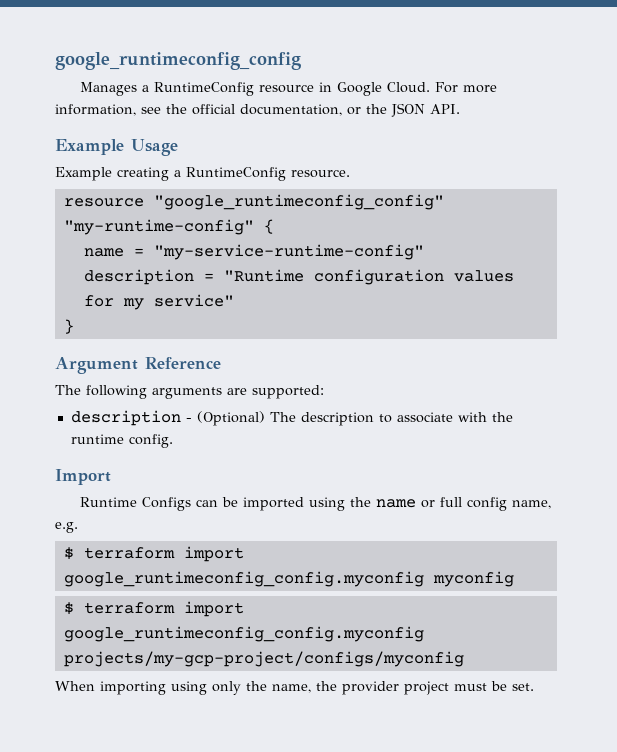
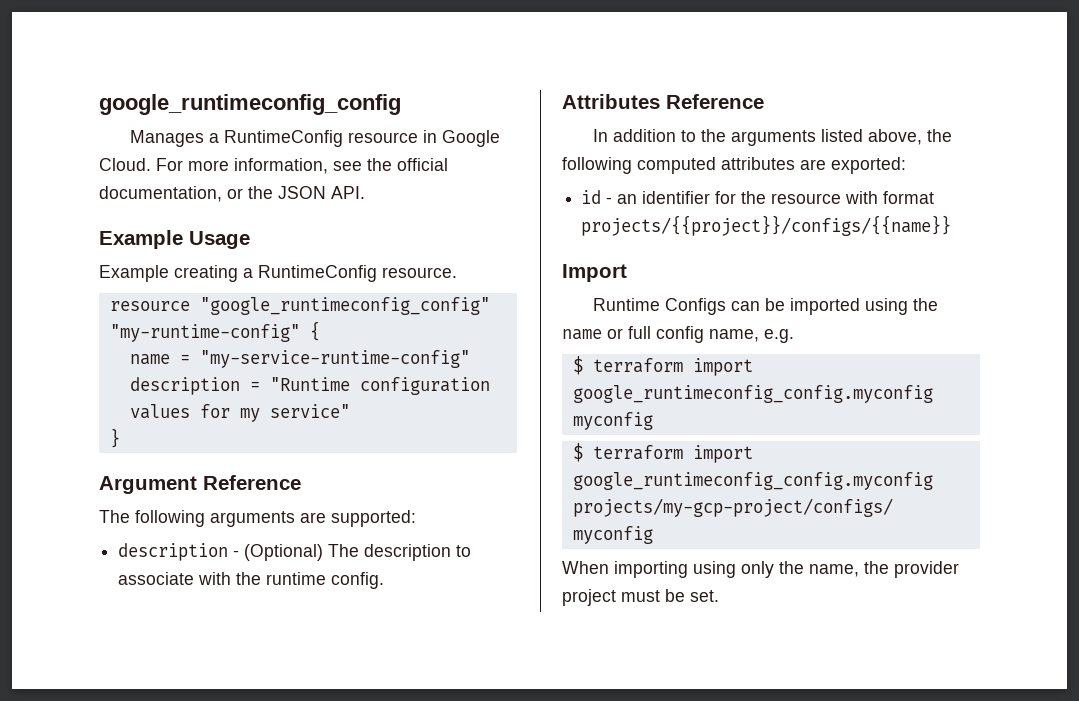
(173, 441) none -> [562,94,764,109] [592,129,952,146] [562,157,906,174] [581,190,935,204] [581,215,952,236] // Attributes Reference // In addition to the arguments listed above, the following computed attributes are exported: // id - an identifier for the resource with format projects/{{project}}/configs/{{name}}

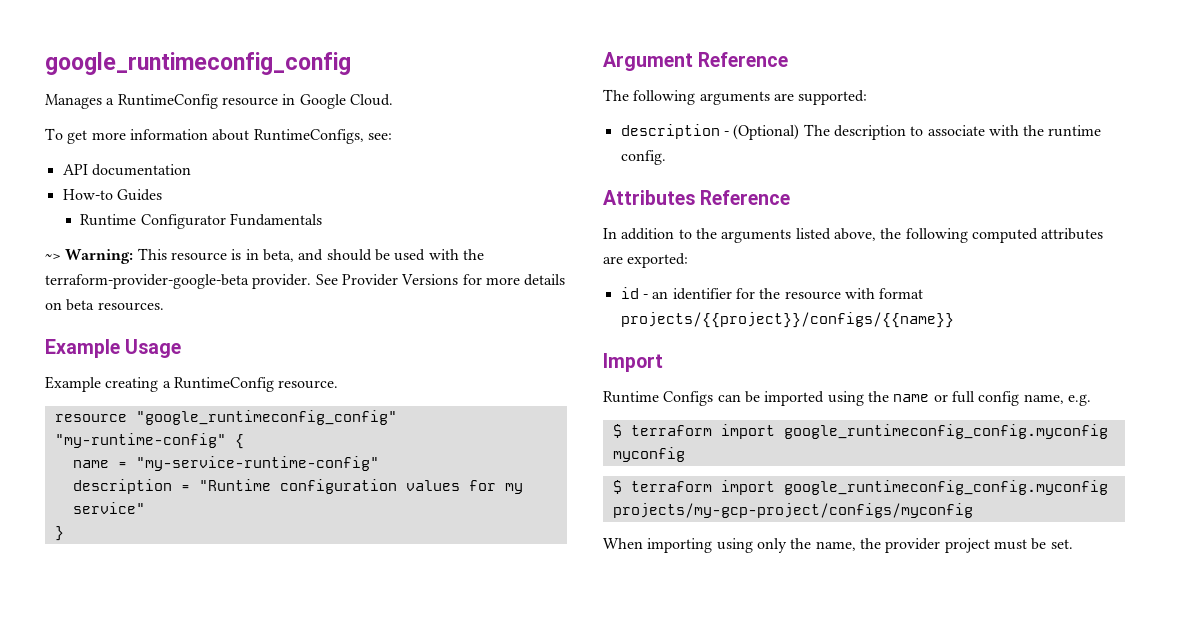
[156,158,448,174] [99,186,365,202] For more information, see the official documentation, or the JSON API. -> [45,128,392,144] [62,164,191,176] [62,189,162,201] [80,213,323,229] [45,248,484,264] [45,274,566,289] [45,299,164,311] // To get more information about RuntimeConfigs, see: // API documentation // How-to Guides // Runtime Configurator Fundamentals // ~> Warning: This resource is in beta, and should be used with the terraform-provider-google-beta provider. See Provider Versions for more details on beta resources.

